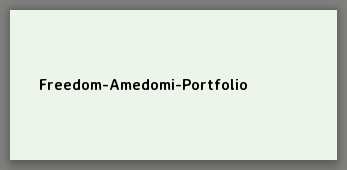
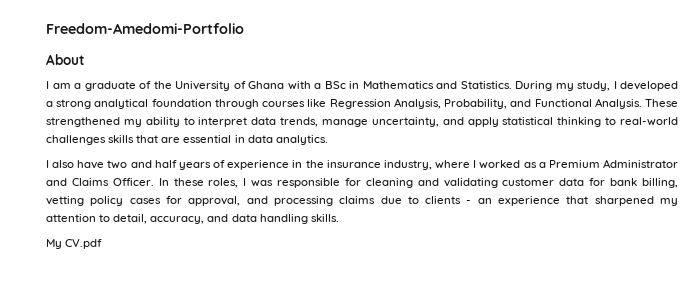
(248, 84) none -> [46,54,85,65] [46,81,678,91] [46,98,678,109] [46,117,678,127] [46,135,328,145] [46,159,678,170] [46,178,678,188] [46,196,678,206] [46,214,339,224] [46,239,103,249] // About // I am a graduate of the University of Ghana with a BSc in Mathematics and Statistics. During my study, I developed a strong analytical foundation through courses like Regression Analysis, Probability, and Functional Analysis. These strengthened my ability to interpret data trends, manage uncertainty, and apply statistical thinking to real-world challenges skills that are essential in data analytics. // I also have two and half years of experience in the insurance industry, where I worked as a Premium Administrator and Claims Officer. In these roles, I was responsible for cleaning and validating customer data for bank billing, vetting policy cases for approval, and processing claims due to clients - an experience that sharpened my attention to detail, accuracy, and data handling skills. // My CV.pdf

